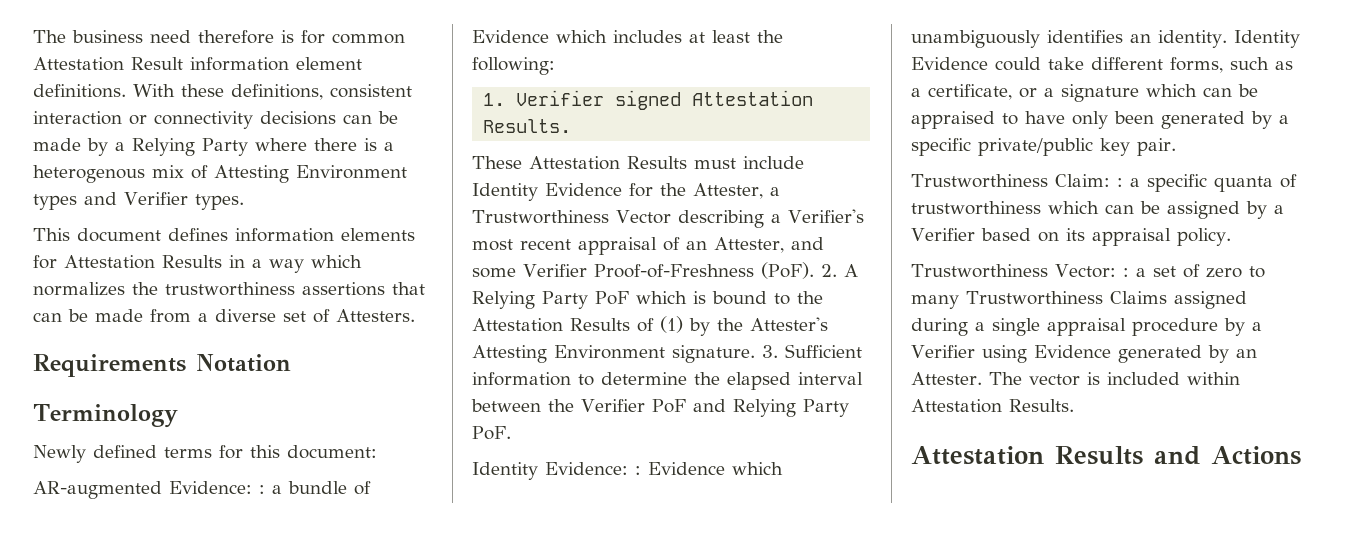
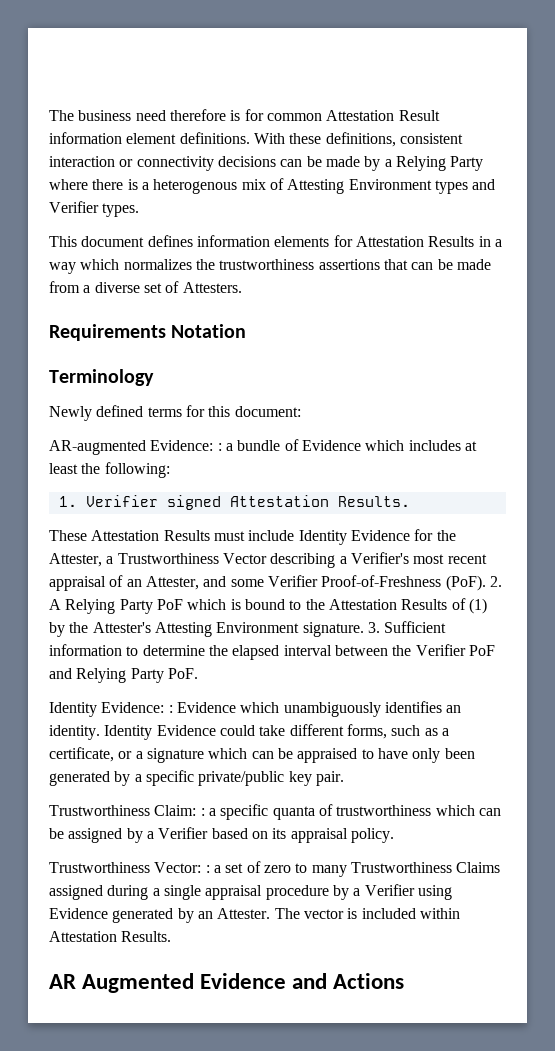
[911,446,1143,465] Attestation Results -> [49,973,287,993] AR Augmented Evidence

